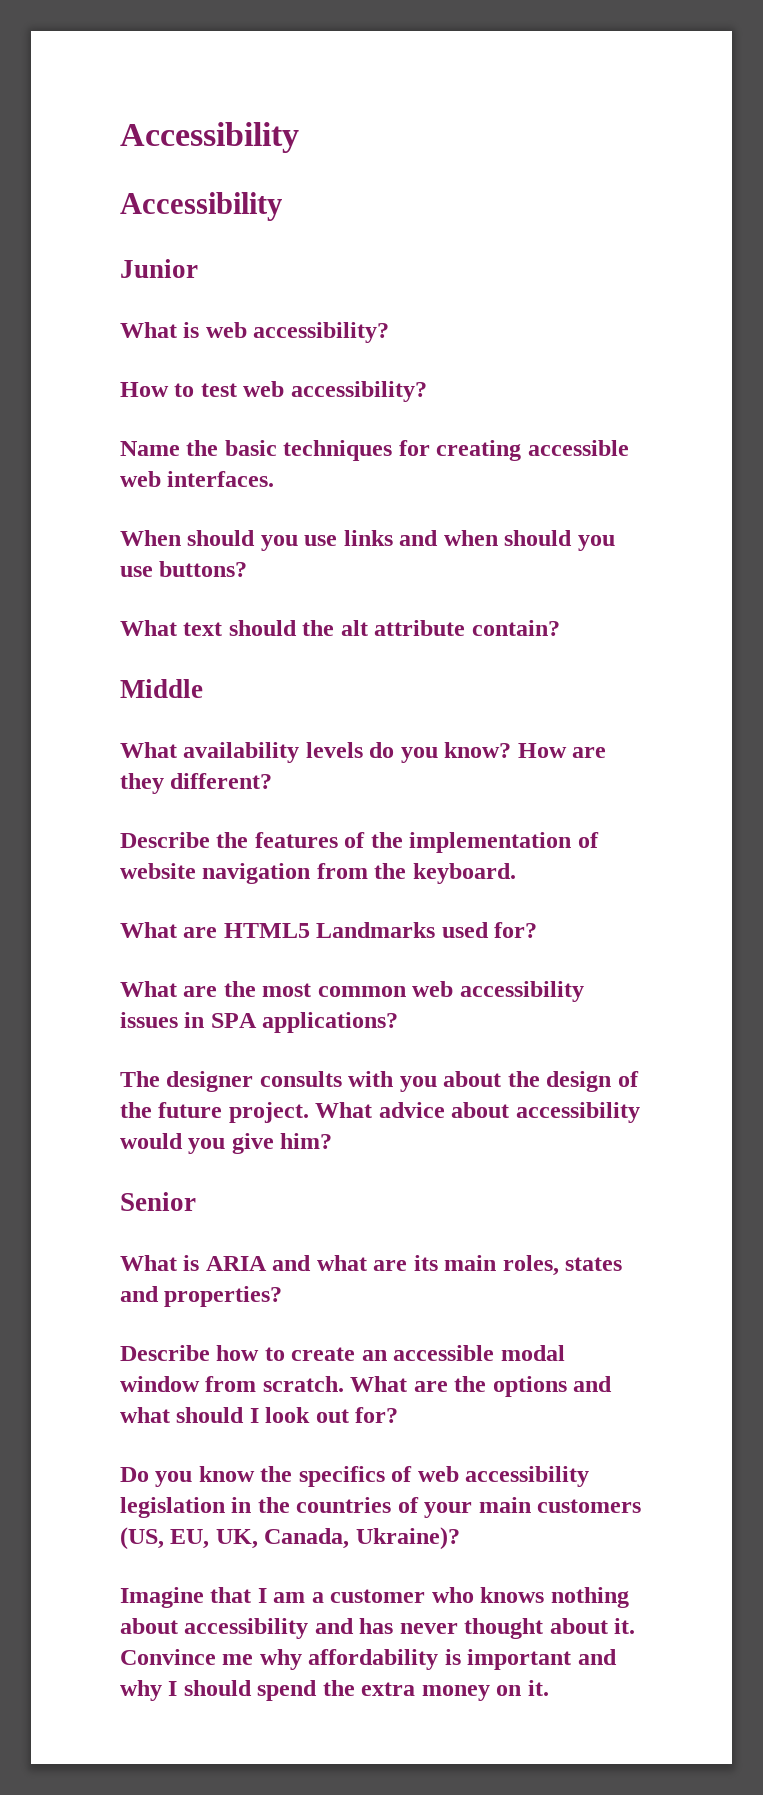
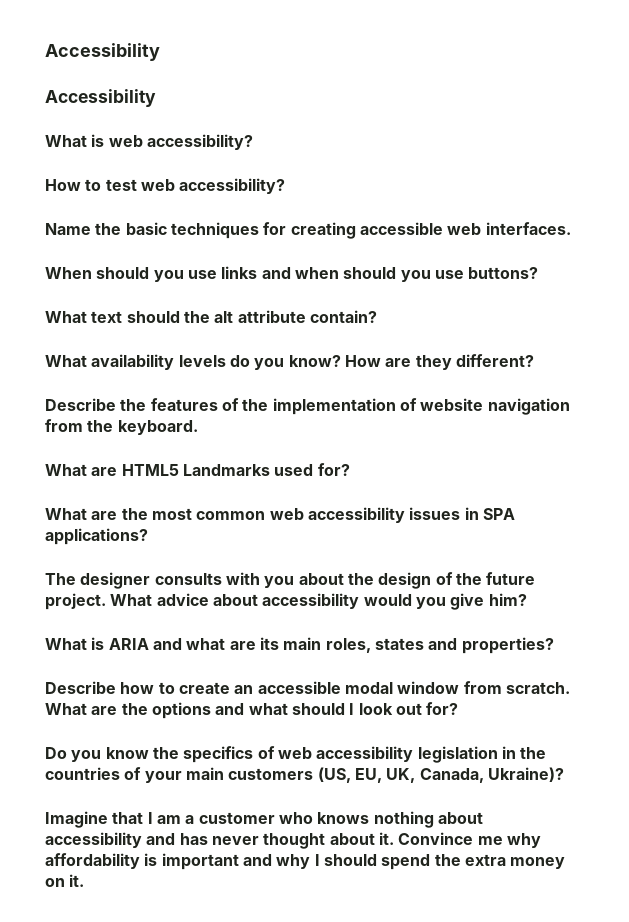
[120,259,198,278] // Junior -> (156, 98) none
[120,679,203,698] // Middle -> (377, 316) none
[120,1192,196,1211] // Senior -> (527, 599) none

